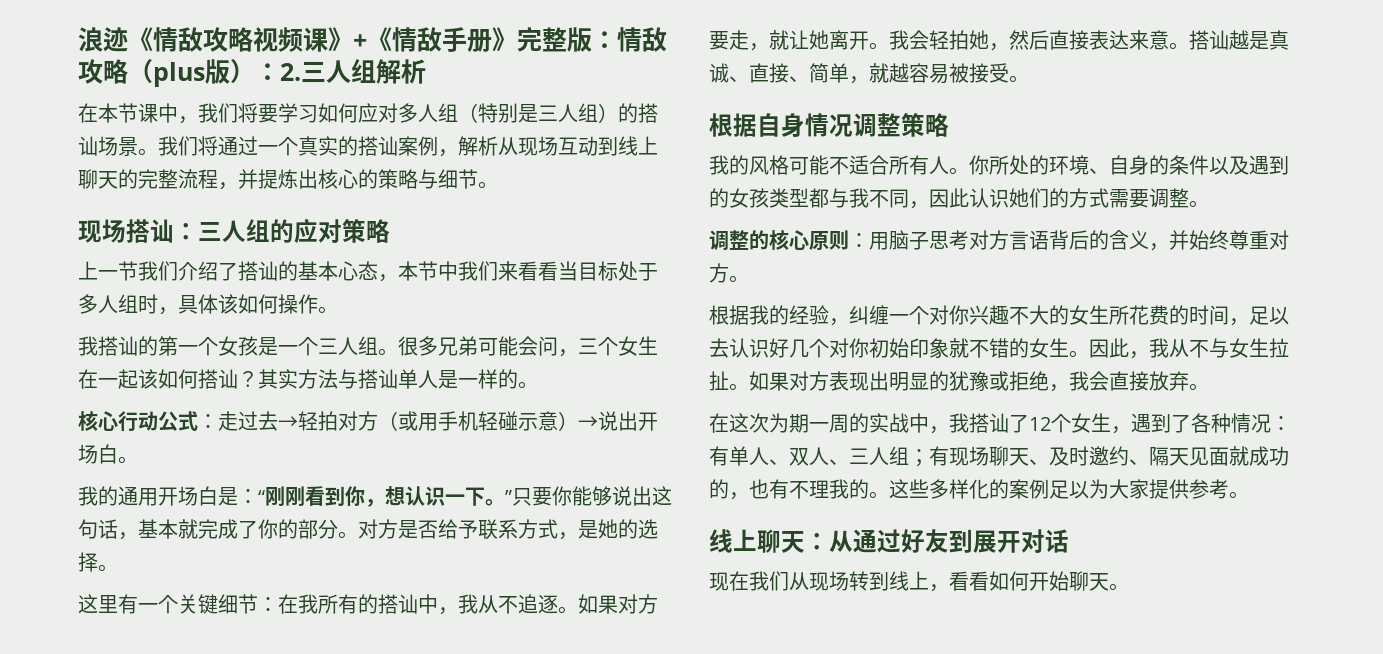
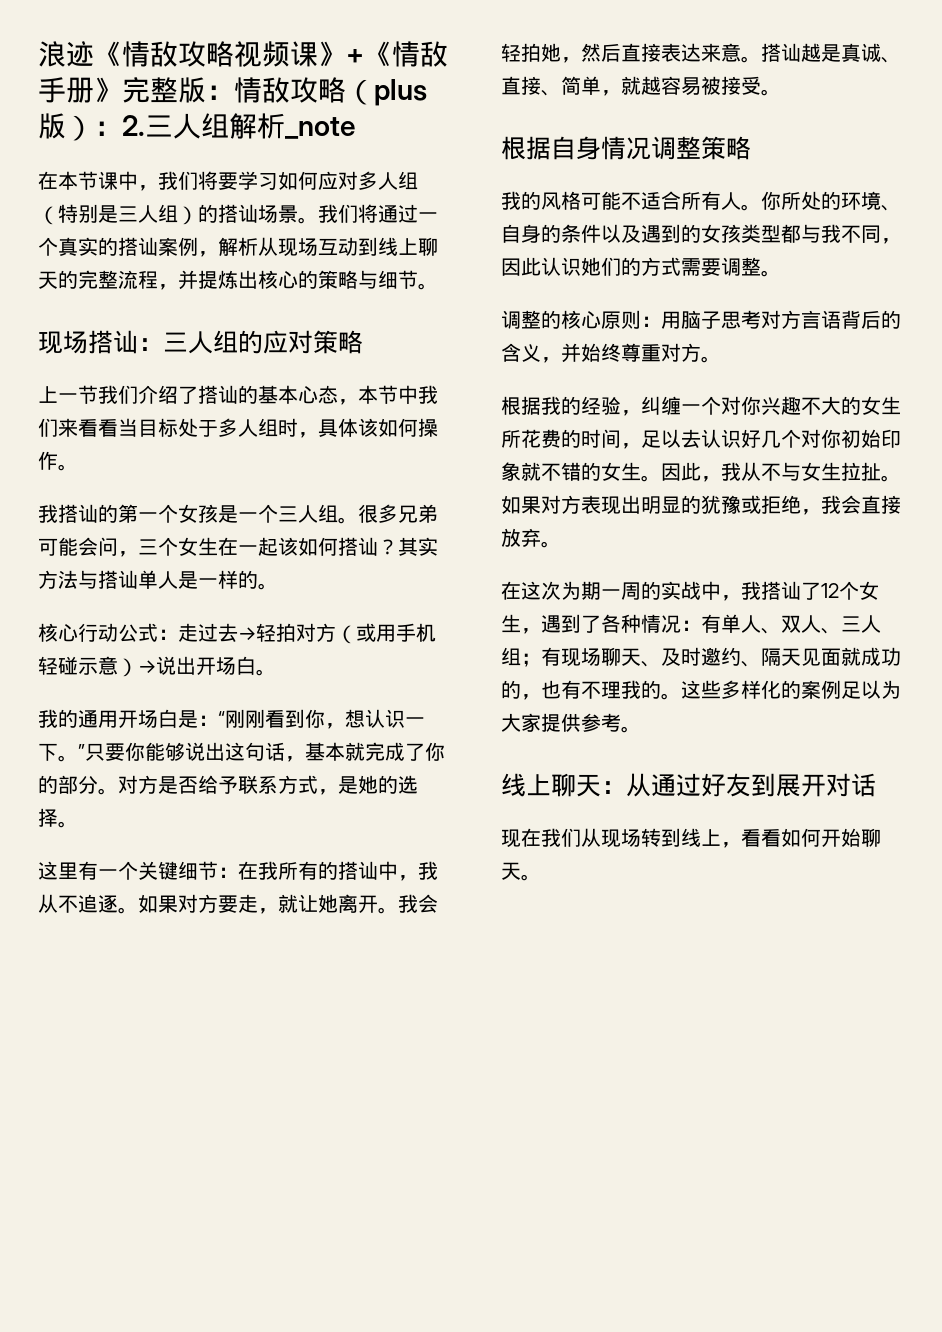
(426, 71) none -> [285,117,355,139] _note

